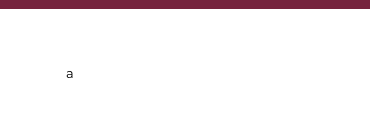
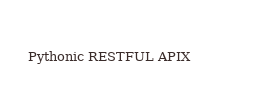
[66,71,74,78] a -> [28,51,191,64] Pythonic RESTFUL APIX

